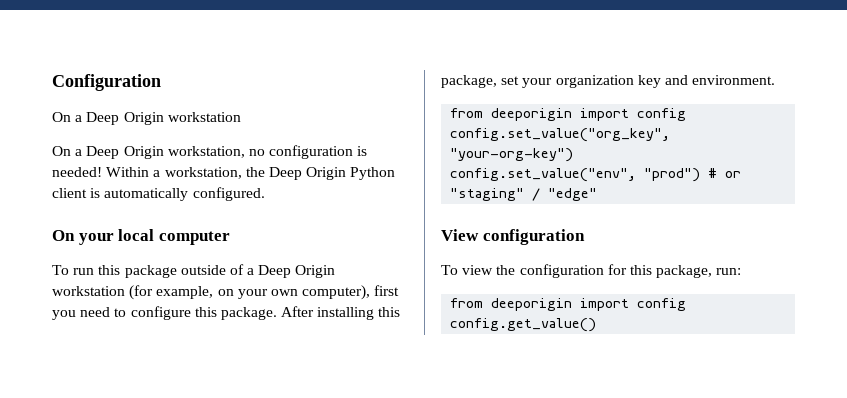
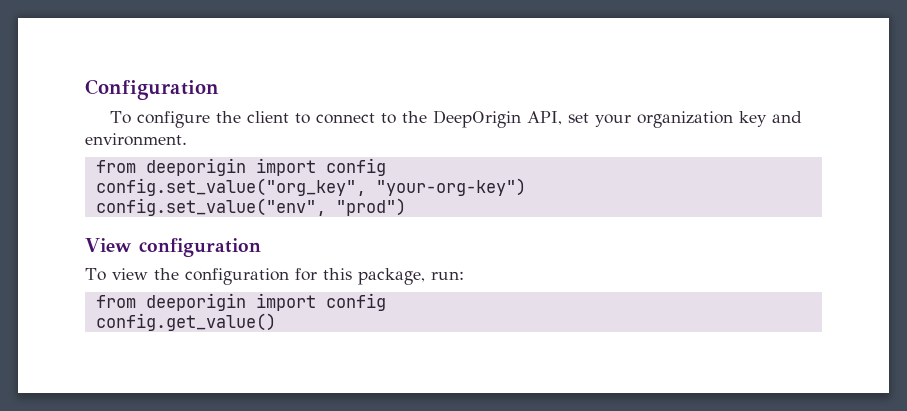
[52,112,241,125] [52,145,368,159] [52,167,396,180] [52,187,265,201] [52,229,230,245] [52,264,336,278] [52,285,400,300] [52,306,401,320] [441,75,497,88] On a Deep Origin workstation // On a Deep Origin workstation, no configuration is needed! Within a workstation, the Deep Origin Python client is automatically configured. // On your local computer // To run this package outside of a Deep Origin workstation (for example, on your own computer), first you need to configure this package. After installing this package, -> [109,110,562,128] To configure the client to connect to the DeepOrigin API,
[708,168,742,178] [450,188,598,201] # or "staging" / "edge" -> (406, 207) none

